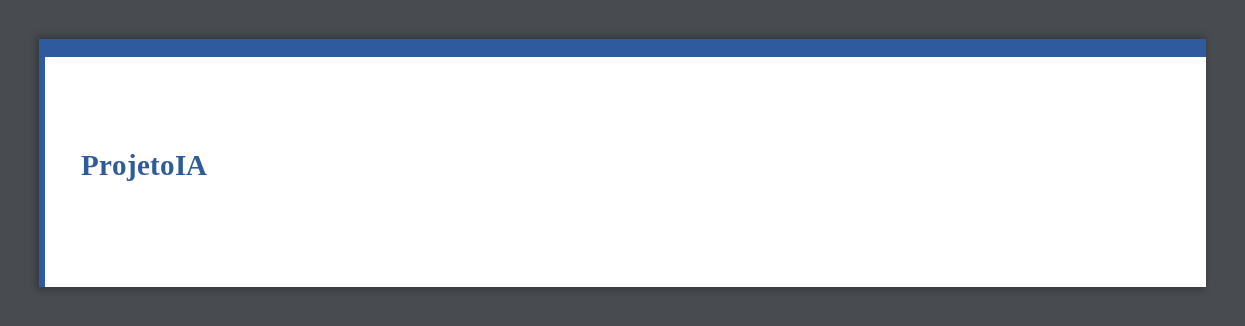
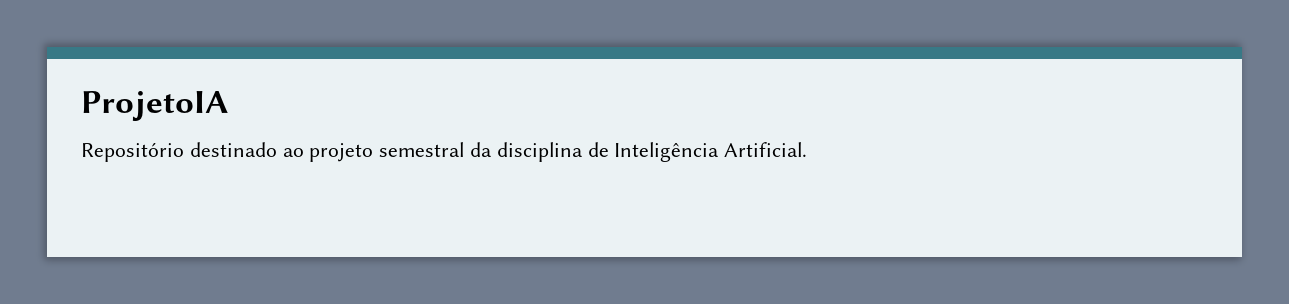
(207, 167) none -> [81,142,808,162] // Repositório destinado ao projeto semestral da disciplina de Inteligência Artificial.

